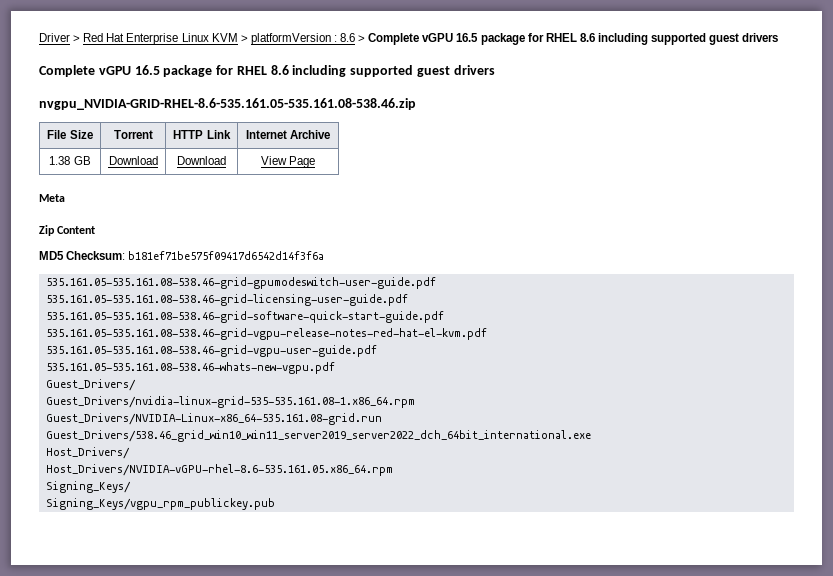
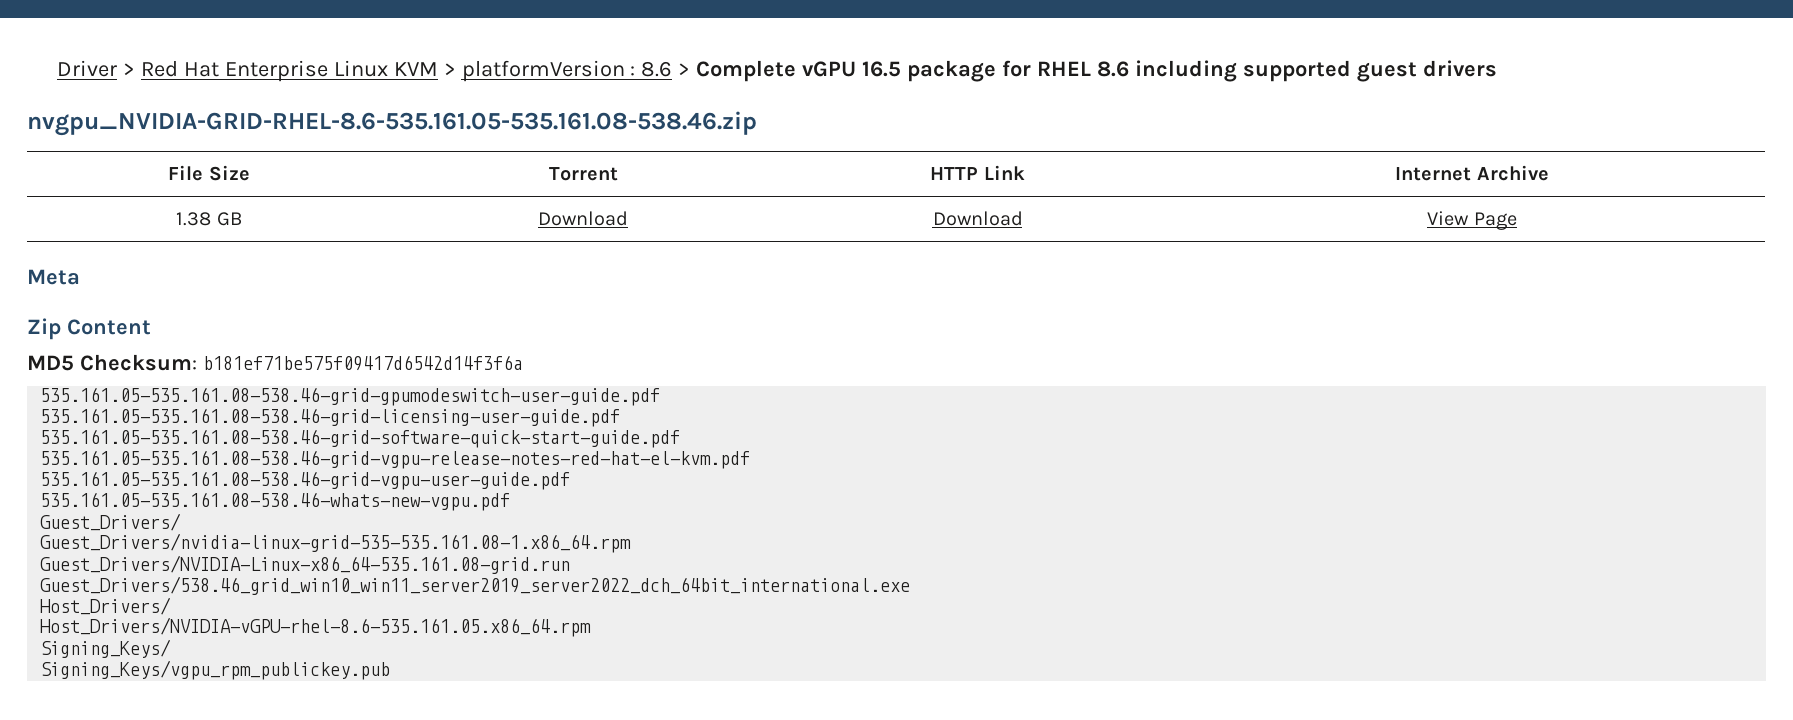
[39,65,495,77] // Complete vGPU 16.5 package for RHEL 8.6 including supported guest drivers -> (1497, 68) none

